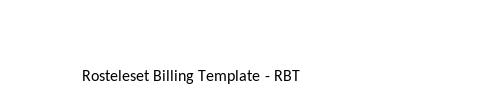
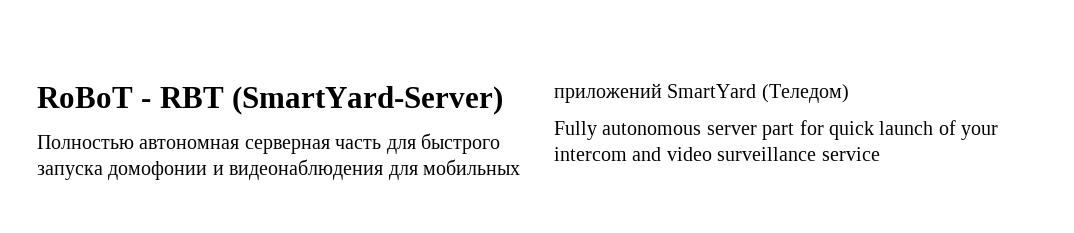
[82,70,300,84] Rosteleset Billing Template - RBT -> [37,86,504,115] [37,133,500,154] [37,159,520,180] [554,83,849,103] [554,120,999,140] [554,147,880,161] RoBoT - RBT (SmartYard-Server) // Полностью автономная серверная часть для быстрого запуска домофонии и видеонаблюдения для мобильных приложений SmartYard (Теледом) // Fully autonomous server part for quick launch of your intercom and video surveillance service

